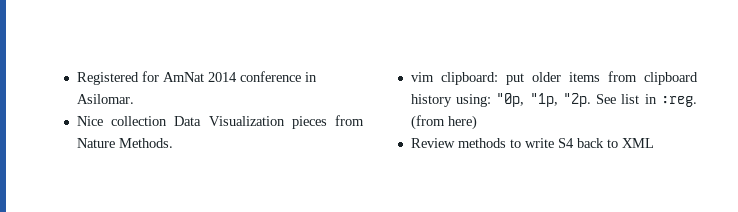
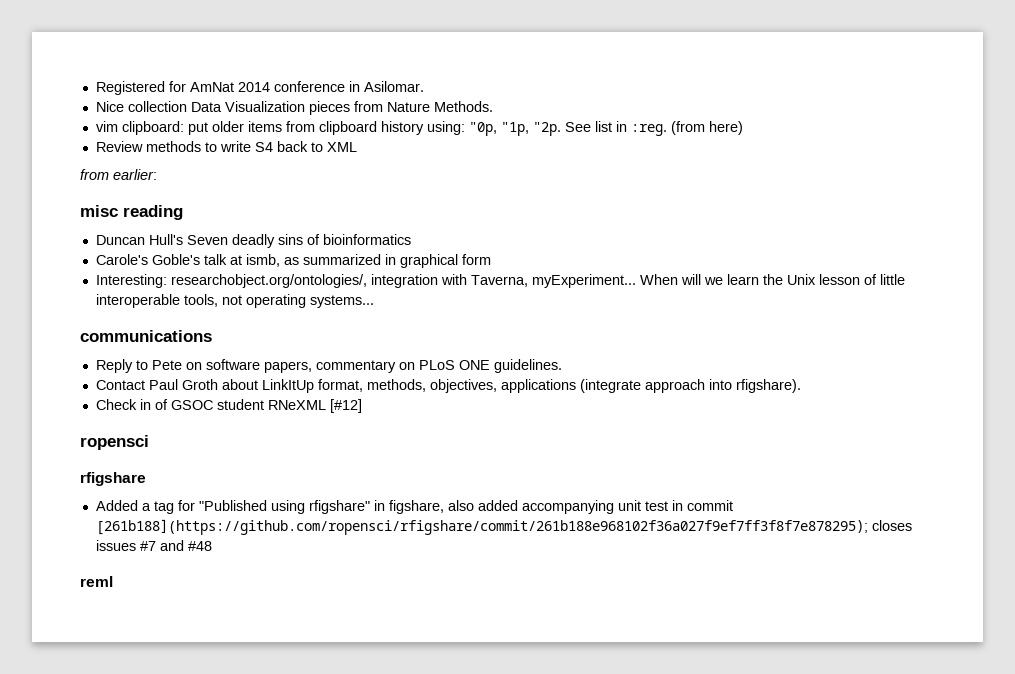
(654, 143) none -> [80,169,157,180] [80,205,183,220] [95,234,411,248] [95,254,491,268] [95,274,905,288] [95,294,374,308] [80,330,212,342] [95,359,562,373] [95,379,801,393] [95,399,362,413] [80,435,149,450] [80,472,146,486] [95,500,733,514] [95,519,912,535] [95,540,212,551] [80,576,113,587] // from earlier: // misc reading // Duncan Hull's Seven deadly sins of bioinformatics // Carole's Goble's talk at ismb, as summarized in graphical form // Interesting: researchobject.org/ontologies/, integration with Taverna, myExperiment... When will we learn the Unix lesson of little interoperable tools, not operating systems... // communications // Reply to Pete on software papers, commentary on PLoS ONE guidelines. // Contact Paul Groth about LinkItUp format, methods, objectives, applications (integrate approach into rfigshare). // Check in of GSOC student RNeXML [#12] // ropensci // rfigshare // Added a tag for "Published using rfigshare" in figshare, also added accompanying unit test in commit [261b188](https://github.com/ropensci/rfigshare/commit/261b188e968102f36a027f9ef7ff3f8f7e878295); closes issues #7 and #48 // reml

